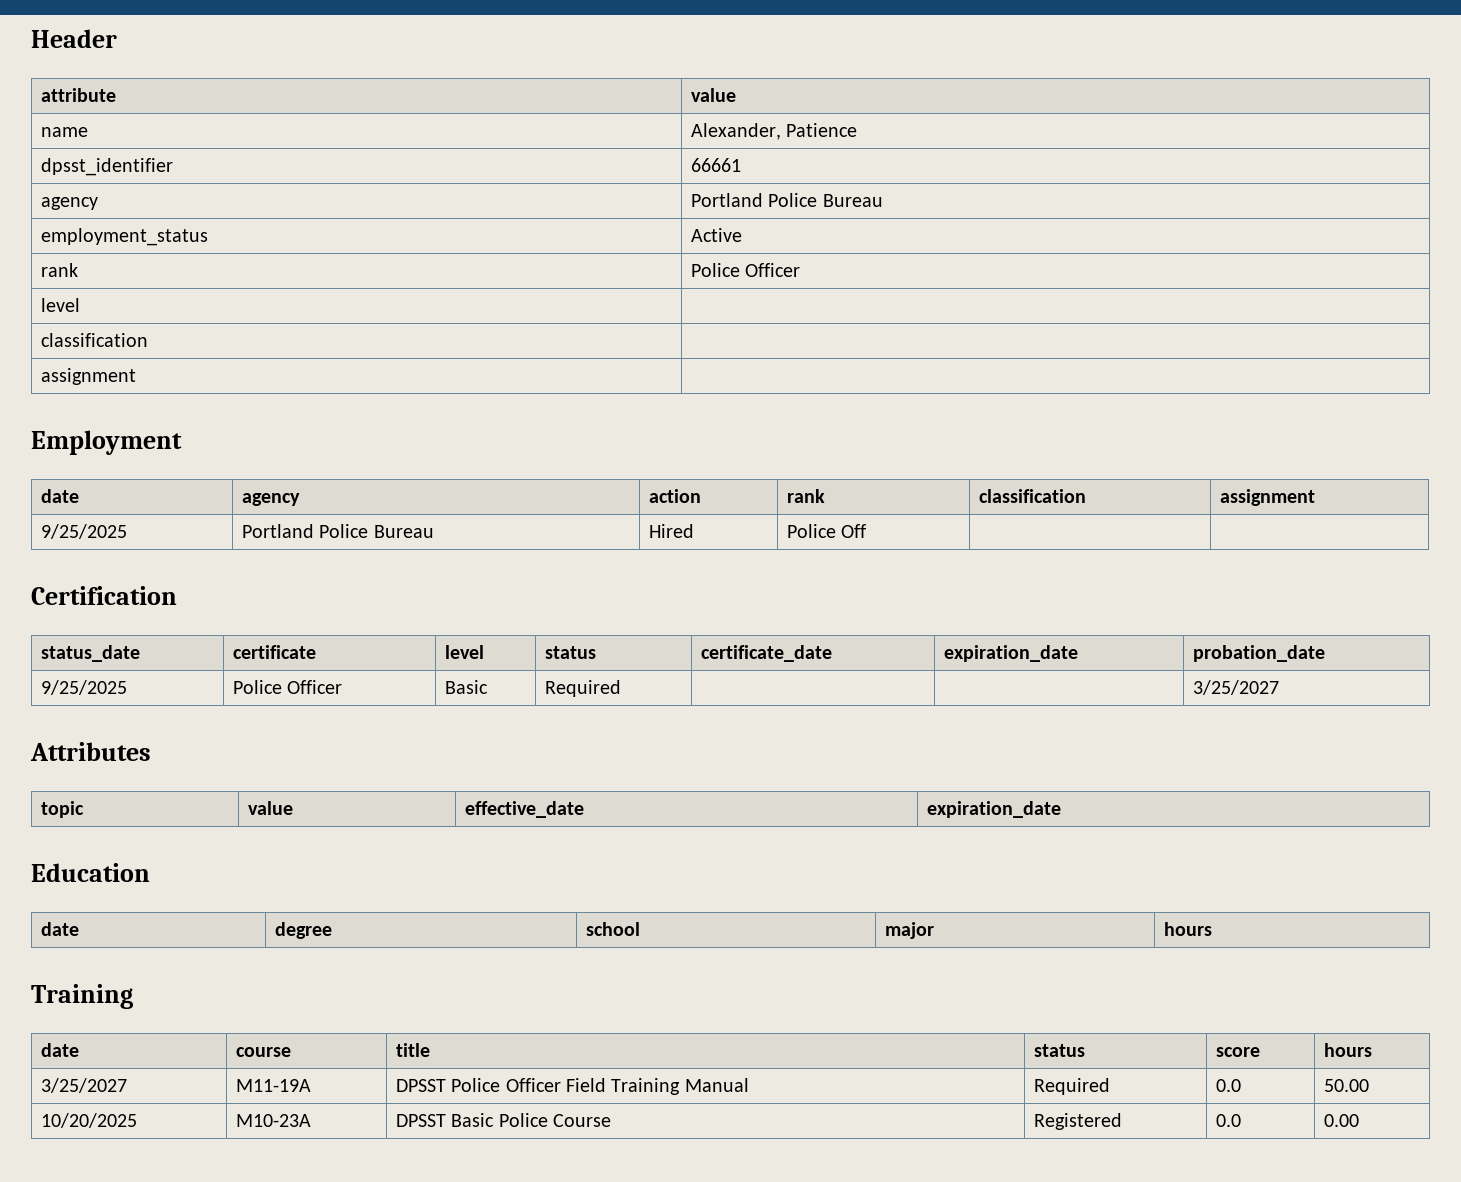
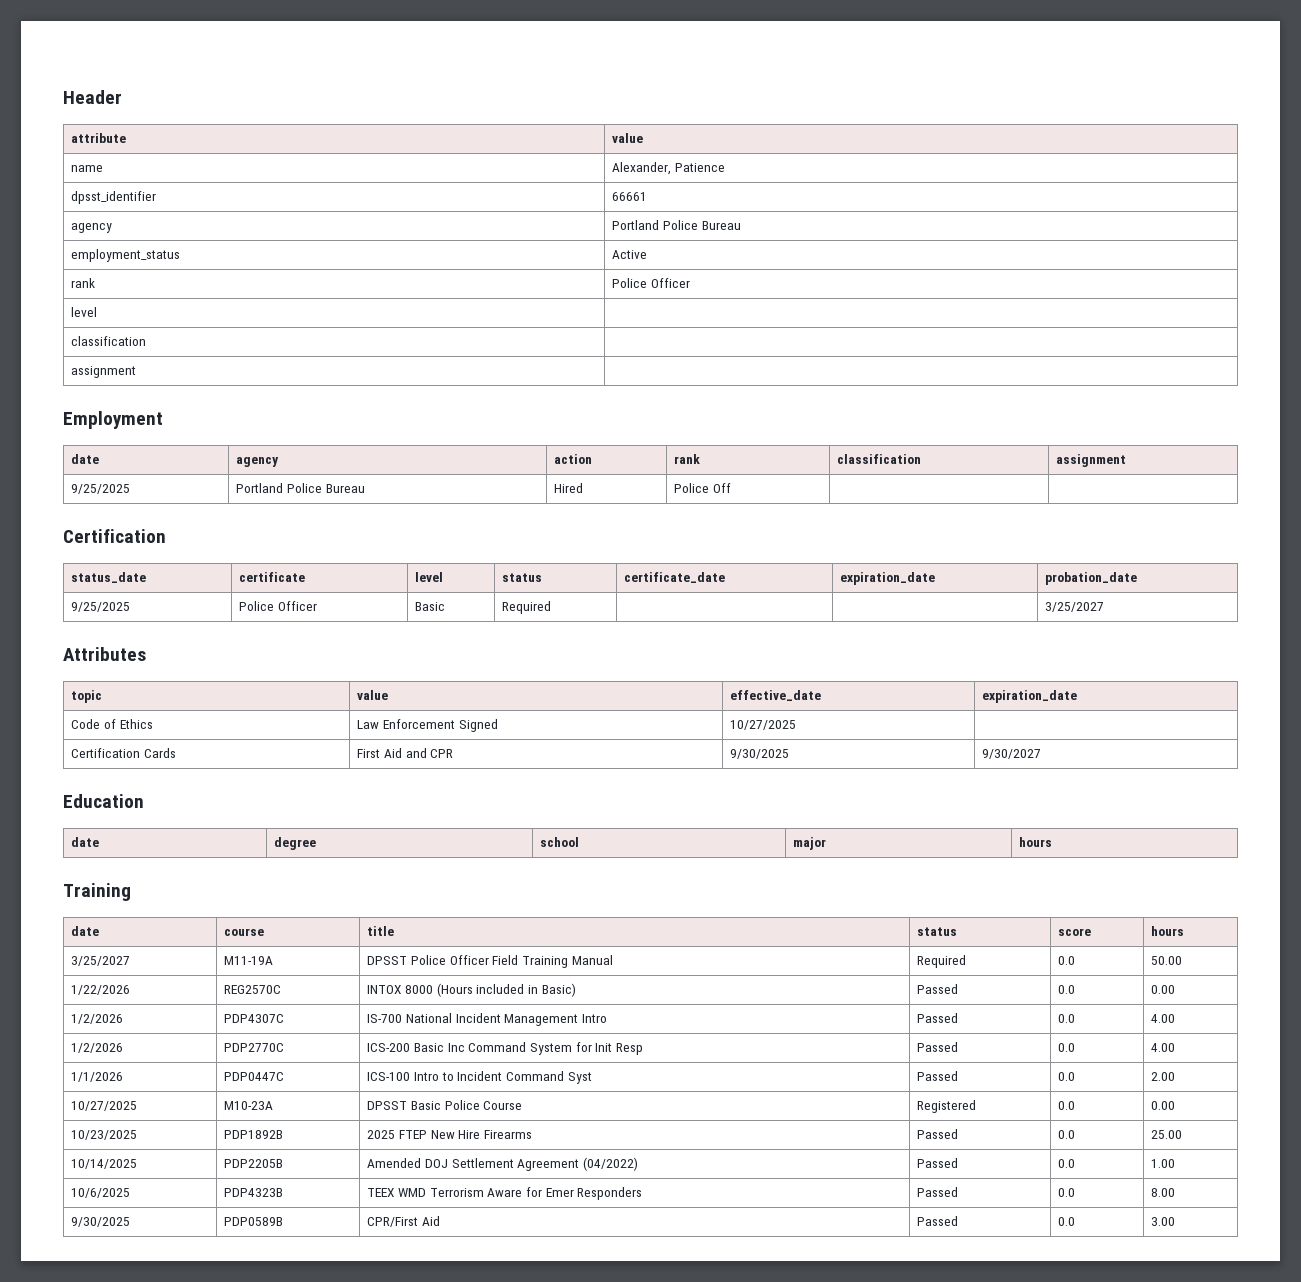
(1061, 809) none -> [71,719,153,729] [357,719,498,732] [730,720,797,730] [71,748,177,758] [357,748,454,758] [730,749,790,759] [982,749,1042,759] // Code of Ethics | Law Enforcement Signed | 10/27/2025 | // Certification Cards | First Aid and CPR | 9/30/2025 | 9/30/2027
[40,1113,137,1128] 10/20/2025 -> [71,985,131,995] [224,985,282,994] [367,983,576,997] [917,984,959,994] [1058,985,1076,994] [1151,985,1176,994] [71,1014,124,1024] [224,1014,285,1023] [367,1013,608,1026] [917,1013,959,1023] [1058,1014,1076,1023] [1151,1014,1176,1023] [71,1043,124,1053] [224,1043,285,1052] [367,1042,643,1055] [917,1042,959,1052] [1058,1043,1076,1052] [1151,1043,1176,1052] [71,1072,124,1082] [224,1072,285,1081] [367,1071,592,1084] [917,1071,959,1081] [1058,1072,1076,1081] [1151,1072,1176,1081] [71,1101,138,1111] 1/22/2026 | REG2570C | INTOX 8000 (Hours included in Basic) | Passed | 0.0 | 0.00 // 1/2/2026 | PDP4307C | IS-700 National Incident Management Intro | Passed | 0.0 | 4.00 // 1/2/2026 | PDP2770C | ICS-200 Basic Inc Command System for Init Resp | Passed | 0.0 | 4.00 // 1/1/2026 | PDP0447C | ICS-100 Intro to Incident Command Syst | Passed | 0.0 | 2.00 // 10/27/2025
(1359, 1120) none -> [71,1130,138,1140] [224,1130,284,1139] [367,1130,533,1139] [917,1129,959,1139] [1058,1130,1076,1139] [1151,1130,1183,1139] [71,1159,138,1169] [224,1159,284,1168] [367,1157,639,1171] [917,1158,959,1168] [1058,1159,1076,1168] [1151,1159,1176,1168] [71,1188,131,1198] [224,1188,284,1197] [367,1187,643,1200] [917,1187,959,1197] [1058,1188,1076,1197] [1151,1188,1176,1197] [71,1217,131,1227] [224,1217,284,1226] [367,1216,441,1227] [917,1216,959,1226] [1058,1217,1076,1226] [1151,1217,1176,1226] // 10/23/2025 | PDP1892B | 2025 FTEP New Hire Firearms | Passed | 0.0 | 25.00 // 10/14/2025 | PDP2205B | Amended DOJ Settlement Agreement (04/2022) | Passed | 0.0 | 1.00 // 10/6/2025 | PDP4323B | TEEX WMD Terrorism Aware for Emer Responders | Passed | 0.0 | 8.00 // 9/30/2025 | PDP0589B | CPR/First Aid | Passed | 0.0 | 3.00

